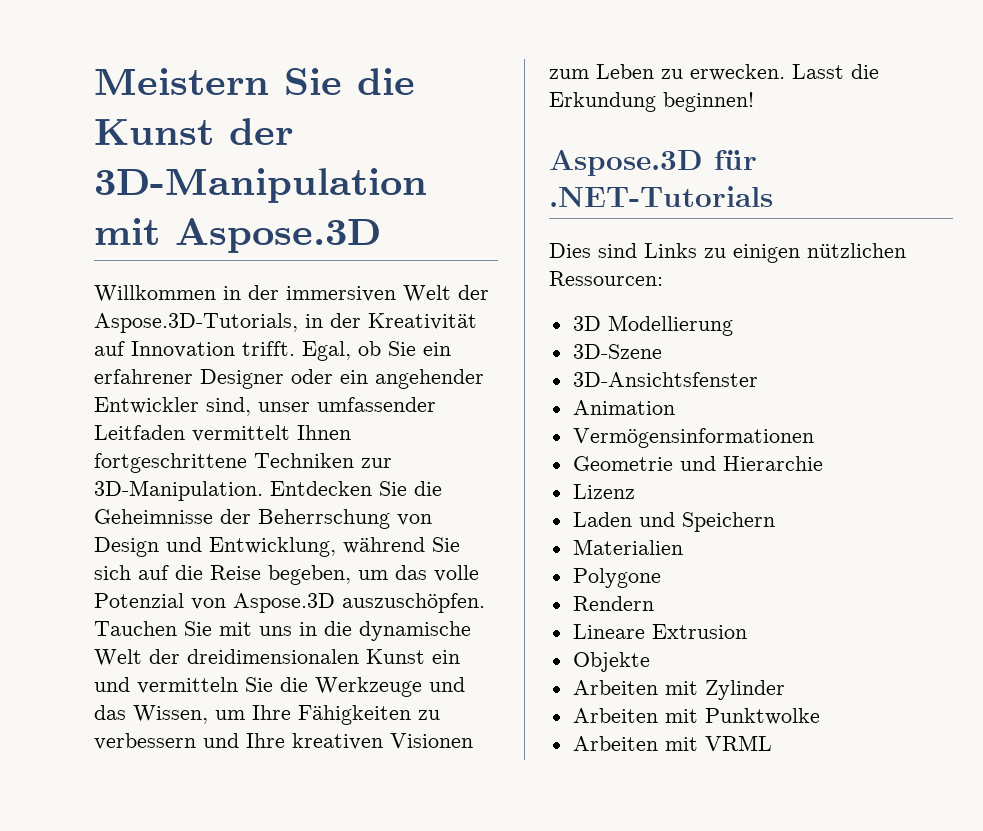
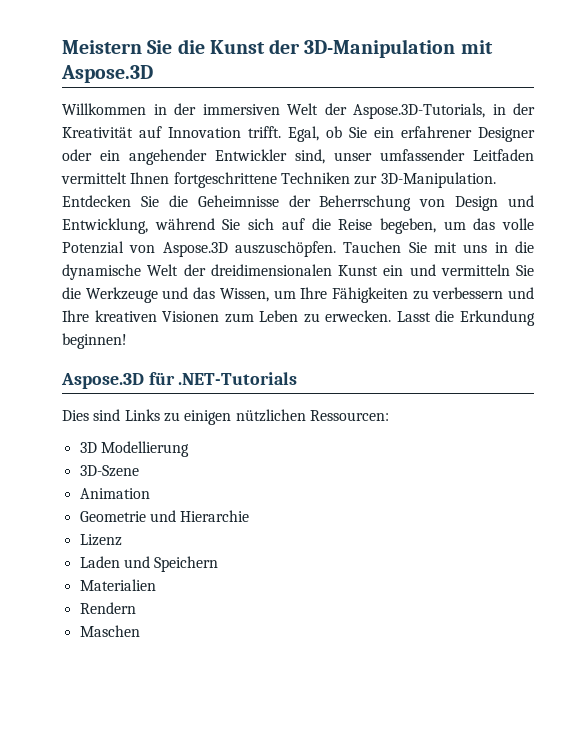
[572,372,758,387] // 3D-Ansichtsfenster -> (139, 471) none
[572,428,814,448] // Vermögensinformationen -> (150, 493) none
[572,568,661,588] // Polygone -> (156, 585) none
[572,624,747,639] [572,652,650,672] [572,680,785,700] [572,708,820,725] [572,735,772,751] Lineare Extrusion // Objekte // Arbeiten mit Zylinder // Arbeiten mit Punktwolke // Arbeiten mit VRML -> [79,625,140,637] Maschen

